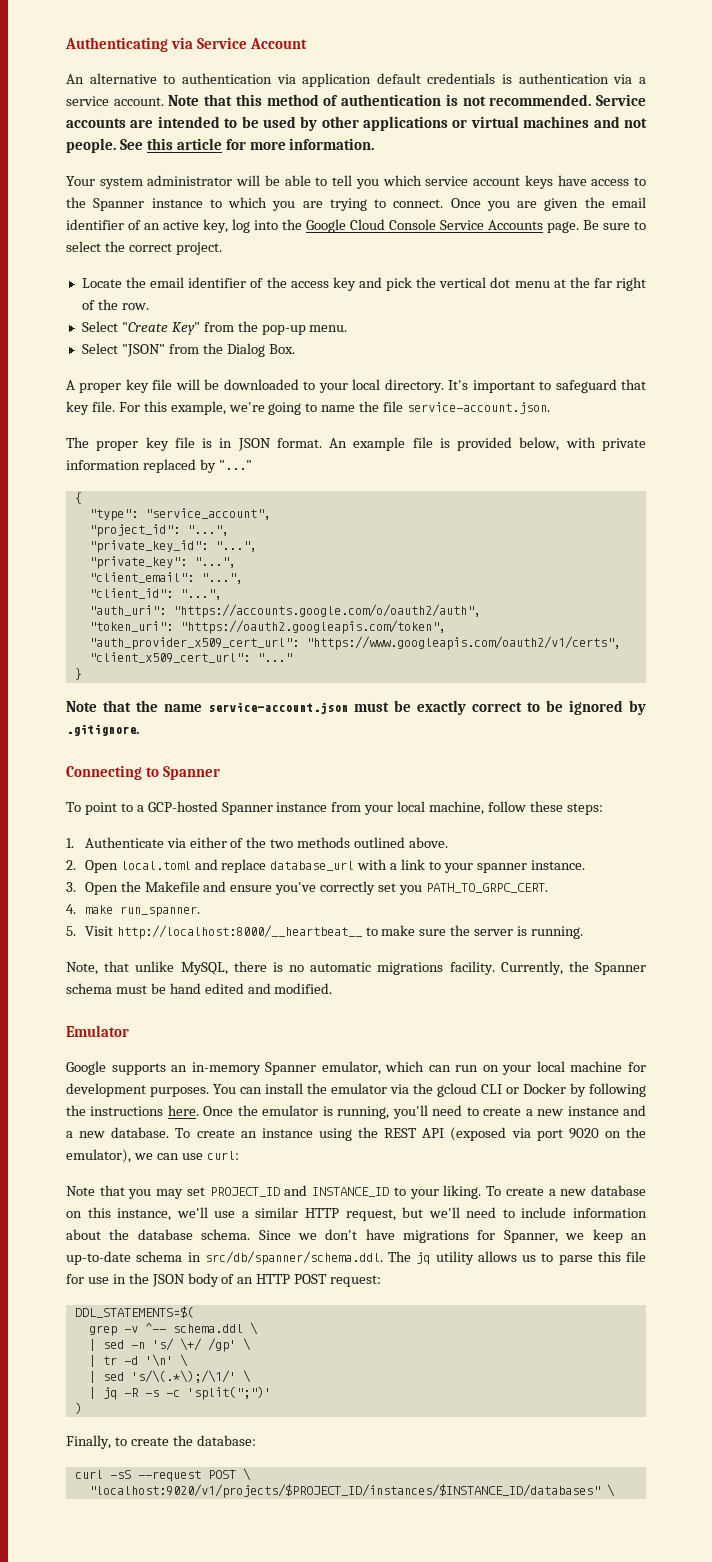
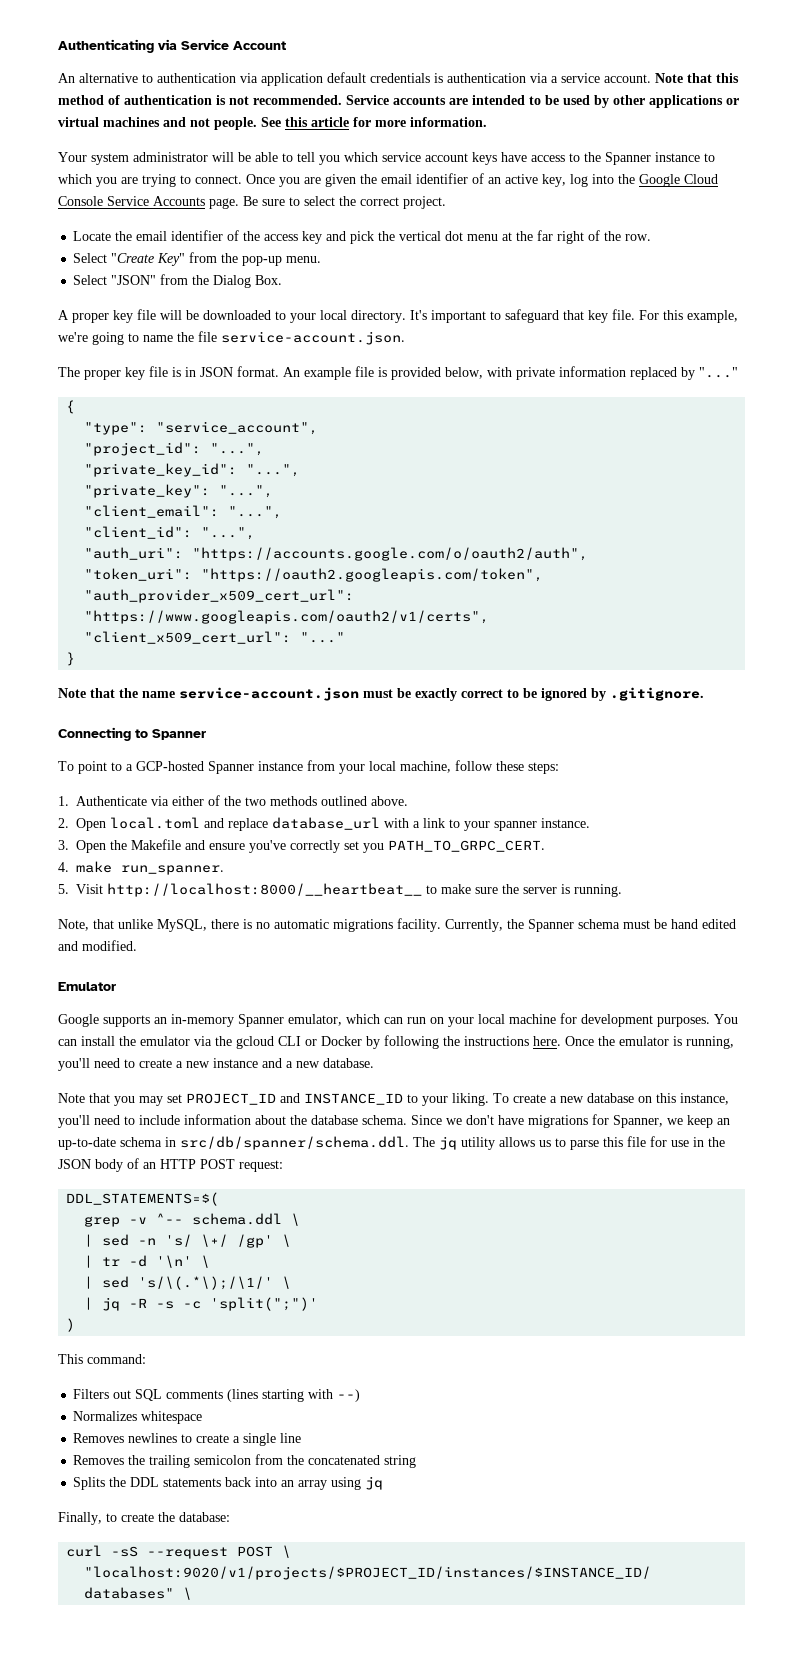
[175,1127,646,1141] [66,1149,239,1163] To create an instance using the REST API (exposed via port 9020 on the emulator), we can use curl: -> (374, 1063) none
[176,1207,460,1221] we'll use a similar HTTP request, but we'll -> [58,1115,90,1128] you'll
(82, 1408) none -> [58,1354,146,1364] [73,1389,361,1402] [73,1411,203,1424] [73,1433,302,1446] [73,1454,417,1468] [73,1476,384,1490] // This command: // Filters out SQL comments (lines starting with --) // Normalizes whitespace // Removes newlines to create a single line // Removes the trailing semicolon from the concatenated string // Splits the DDL statements back into an array using jq

